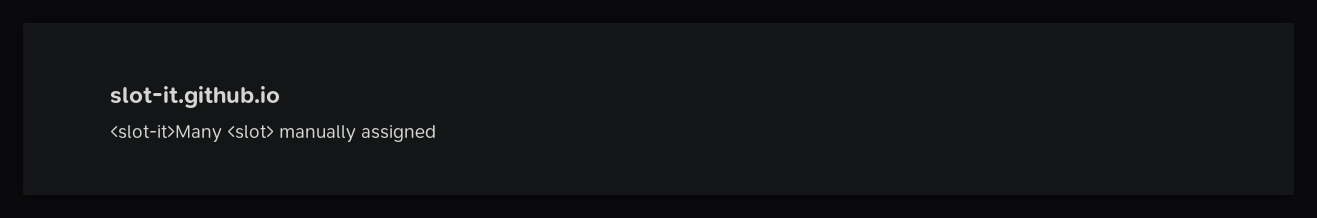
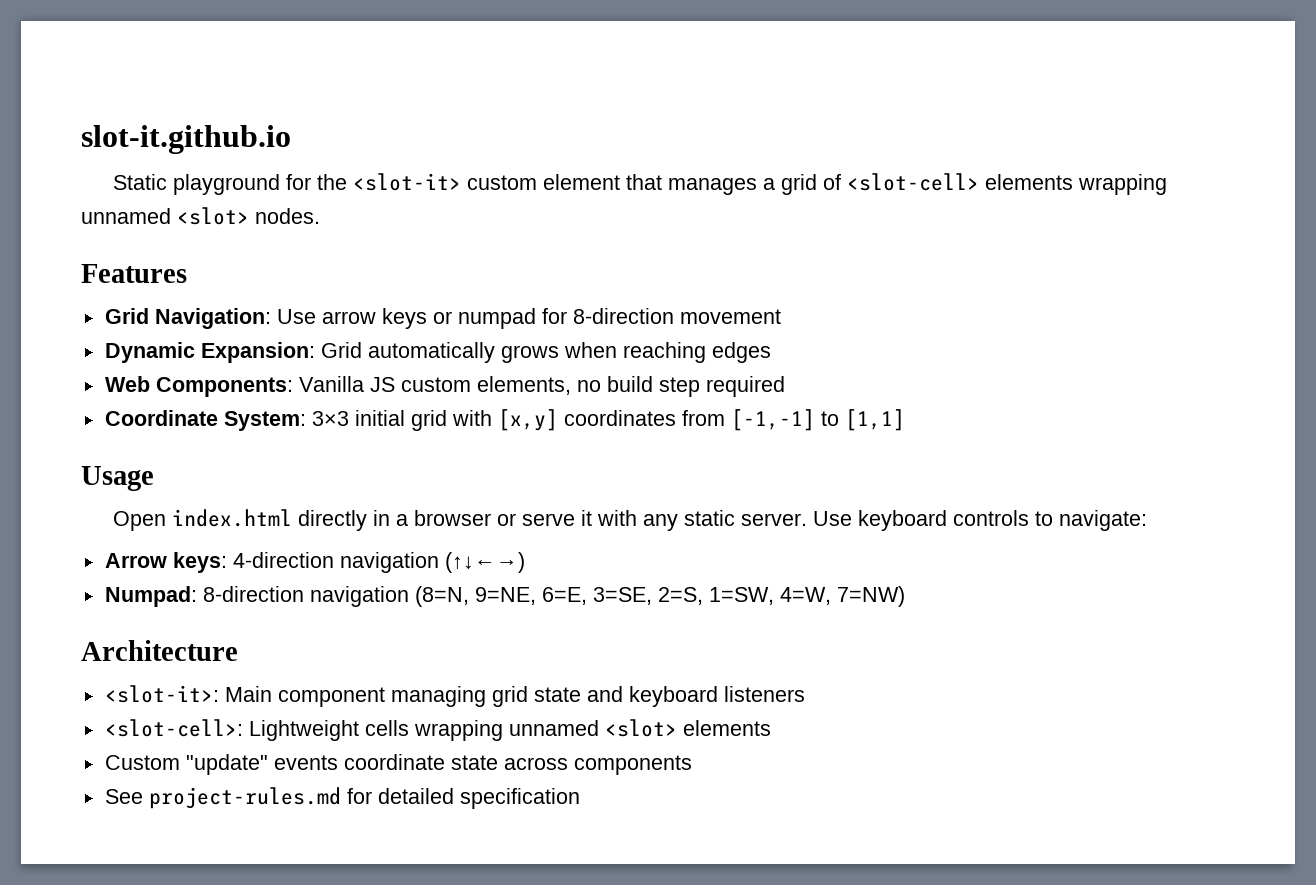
[110,125,437,143] <slot-it>Many <slot> manually assigned -> [113,173,1168,195] [81,207,320,225] [81,264,187,283] [104,308,781,329] [104,342,771,363] [104,376,785,397] [104,409,905,431] [81,466,154,491] [113,509,1148,531] [104,552,525,573] [104,586,905,607] [81,640,238,661] [104,685,805,707] [104,719,771,741] [104,754,692,775] [104,787,580,809] Static playground for the <slot-it> custom element that manages a grid of <slot-cell> elements wrapping unnamed <slot> nodes. // Features // Grid Navigation: Use arrow keys or numpad for 8-direction movement // Dynamic Expansion: Grid automatically grows when reaching edges // Web Components: Vanilla JS custom elements, no build step required // Coordinate System: 3×3 initial grid with [x,y] coordinates from [-1,-1] to [1,1] // Usage // Open index.html directly in a browser or serve it with any static server. Use keyboard controls to navigate: // Arrow keys: 4-direction navigation (↑↓←→) // Numpad: 8-direction navigation (8=N, 9=NE, 6=E, 3=SE, 2=S, 1=SW, 4=W, 7=NW) // Architecture // <slot-it>: Main component managing grid state and keyboard listeners // <slot-cell>: Lightweight cells wrapping unnamed <slot> elements // Custom "update" events coordinate state across components // See project-rules.md for detailed specification

